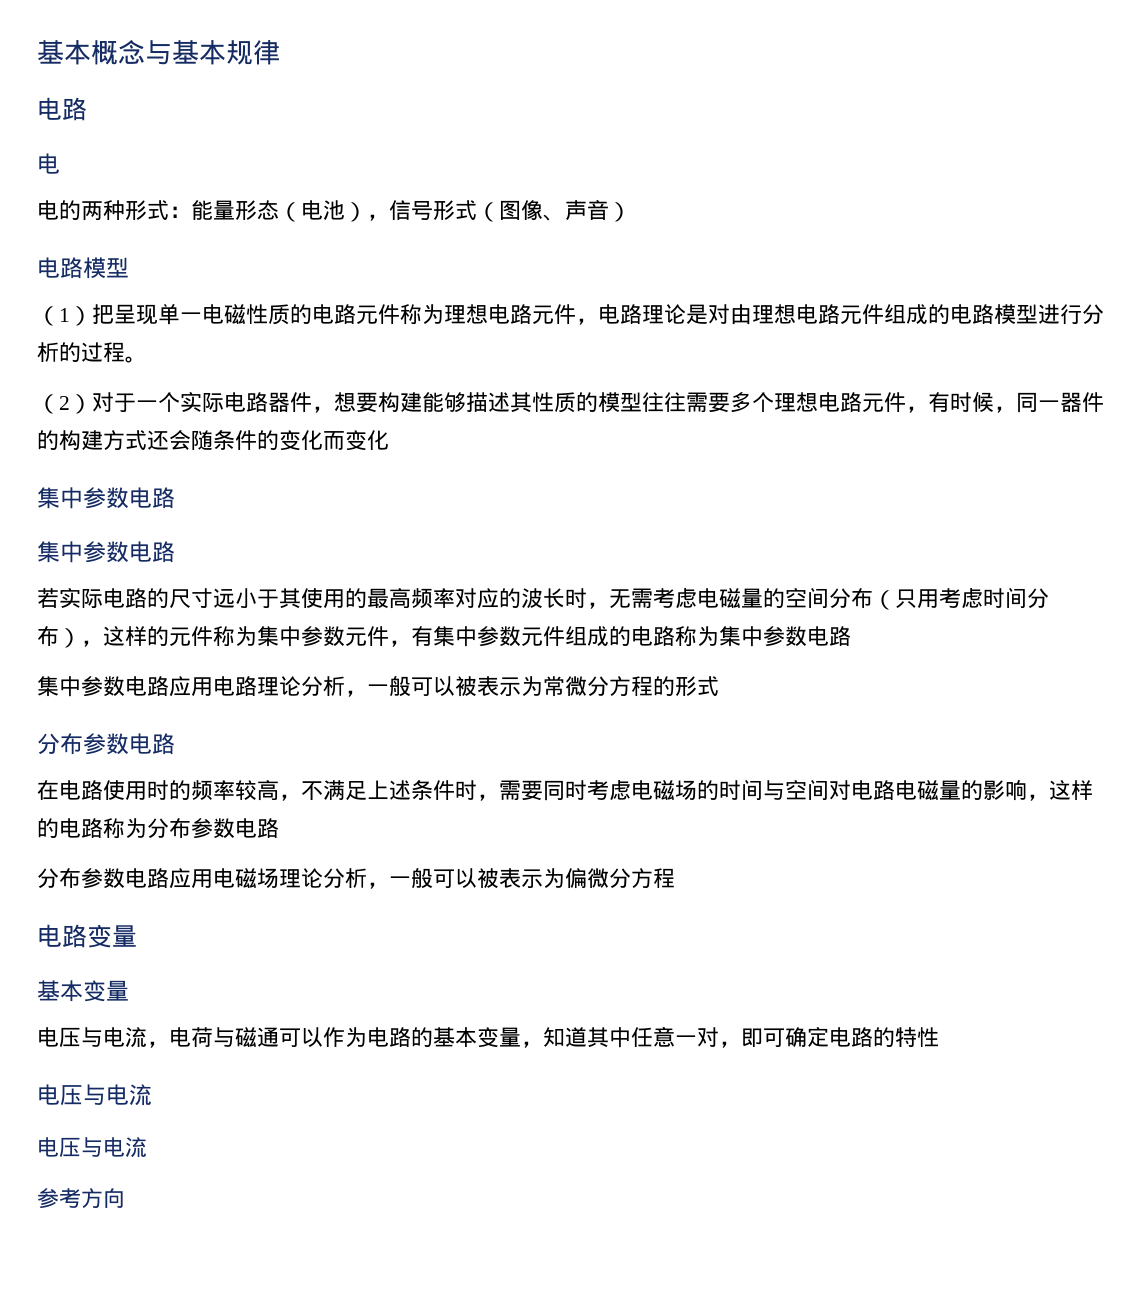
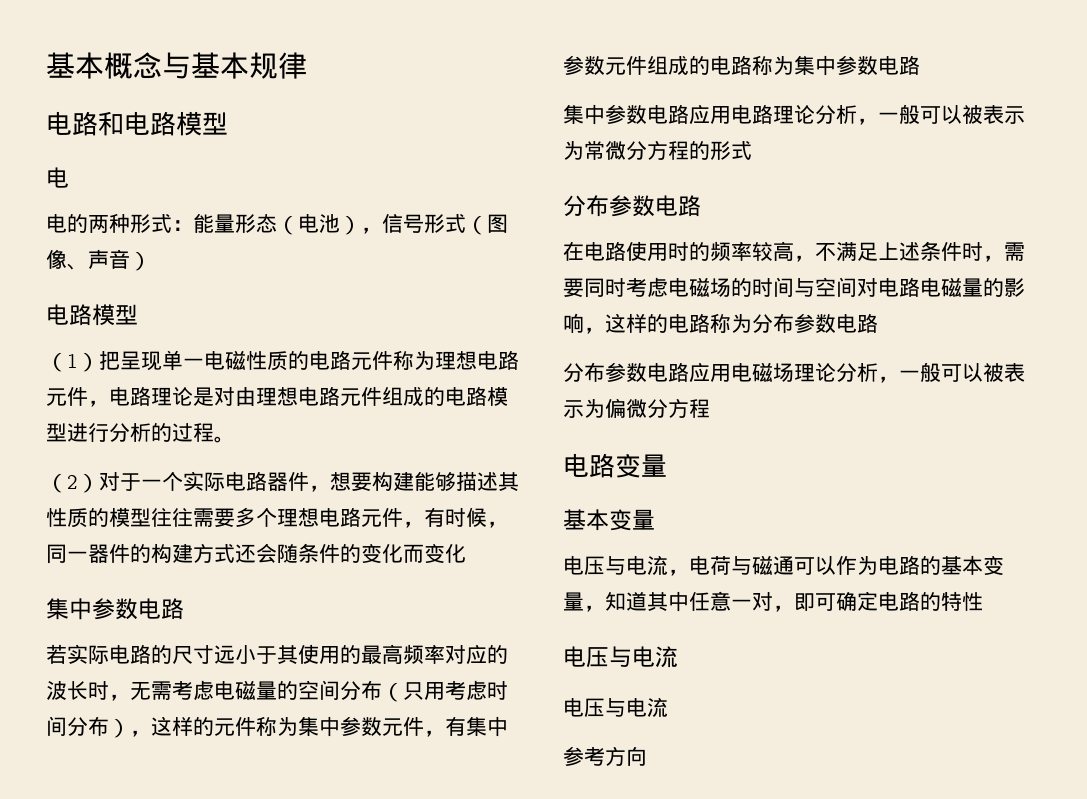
(87, 109) none -> [98,111,228,136] 和电路模型
[37,541,175,563] // 集中参数电路 -> (184, 609) none

